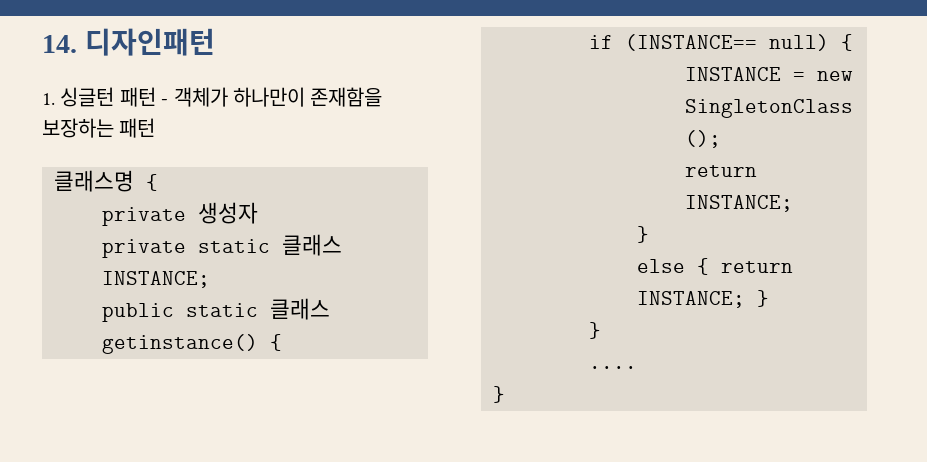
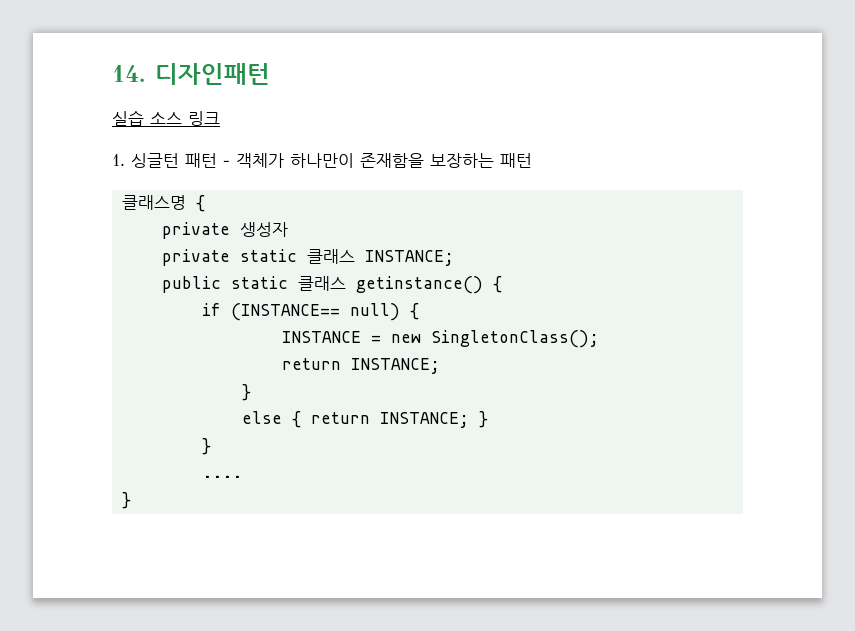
(215, 42) none -> [112,110,220,126] // 실습 소스 링크

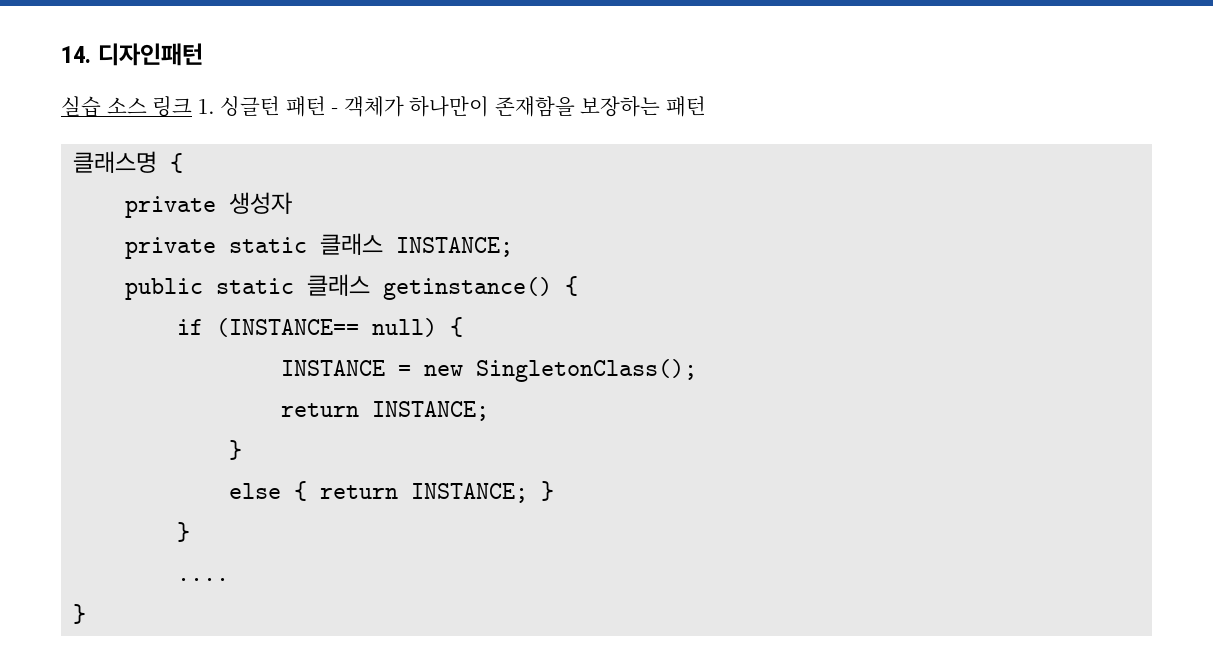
(220, 118) // -> (193, 106) none

